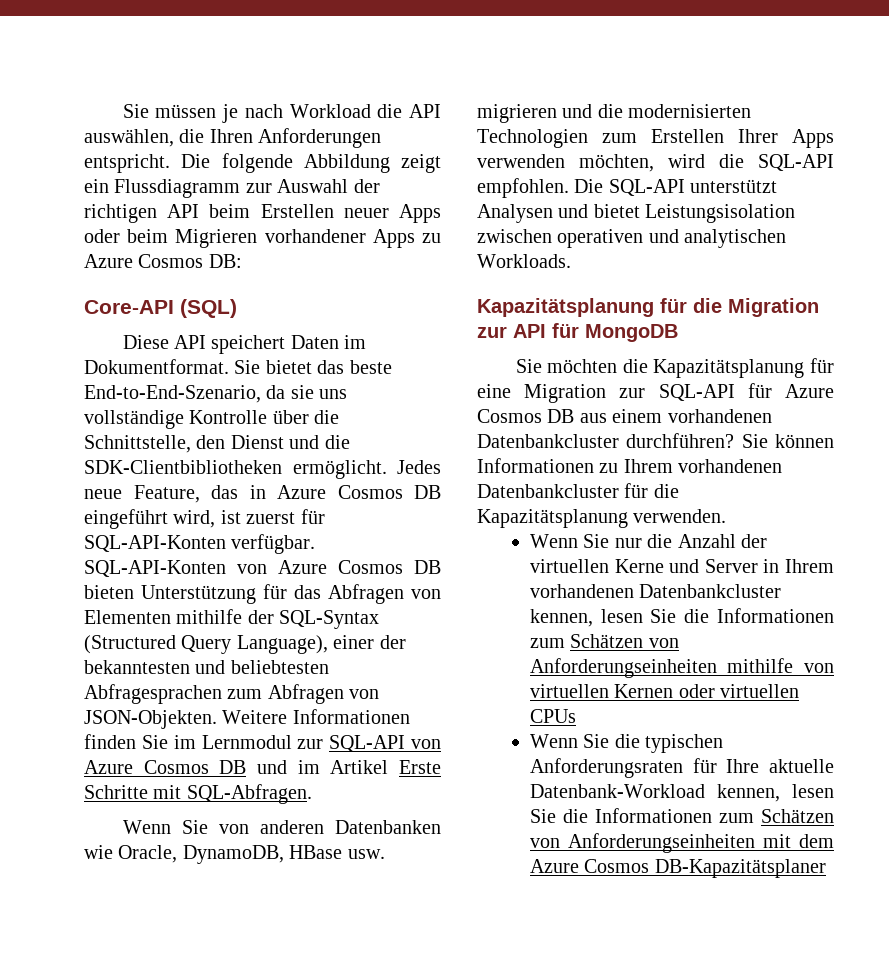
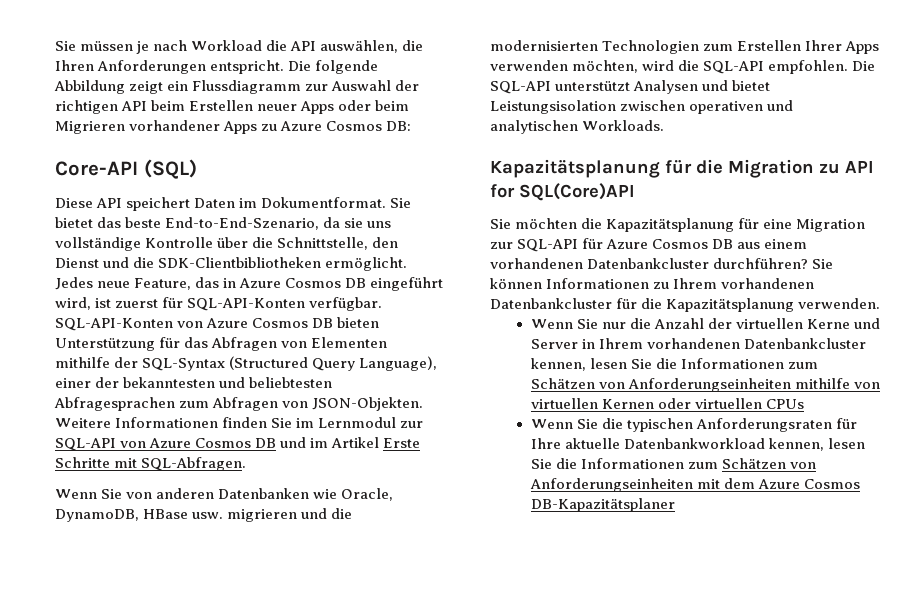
[477,323,678,342] zur API für MongoDB -> [819,161,874,174] [490,183,635,201] zu API for SQL(Core)API
[529,784,705,798] Datenbank-Workload -> [623,438,765,449] Datenbankworkload

